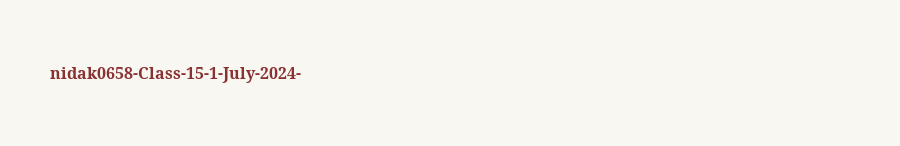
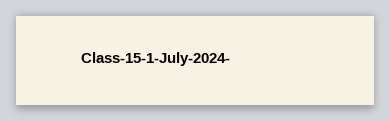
[50,67,301,83] nidak0658-Class-15-1-July-2024- -> [81,52,230,66] Class-15-1-July-2024-

